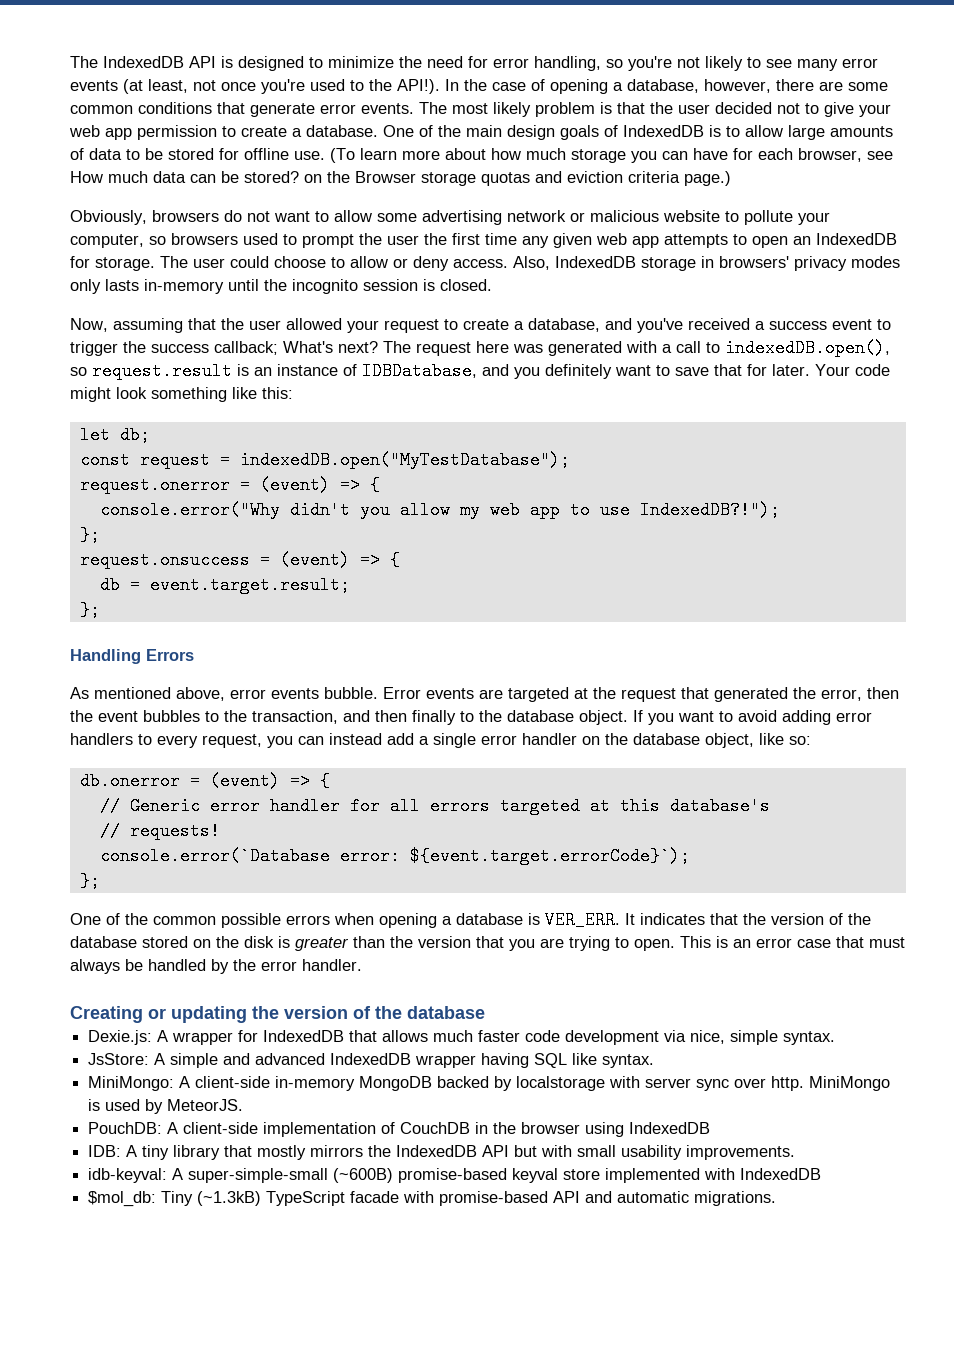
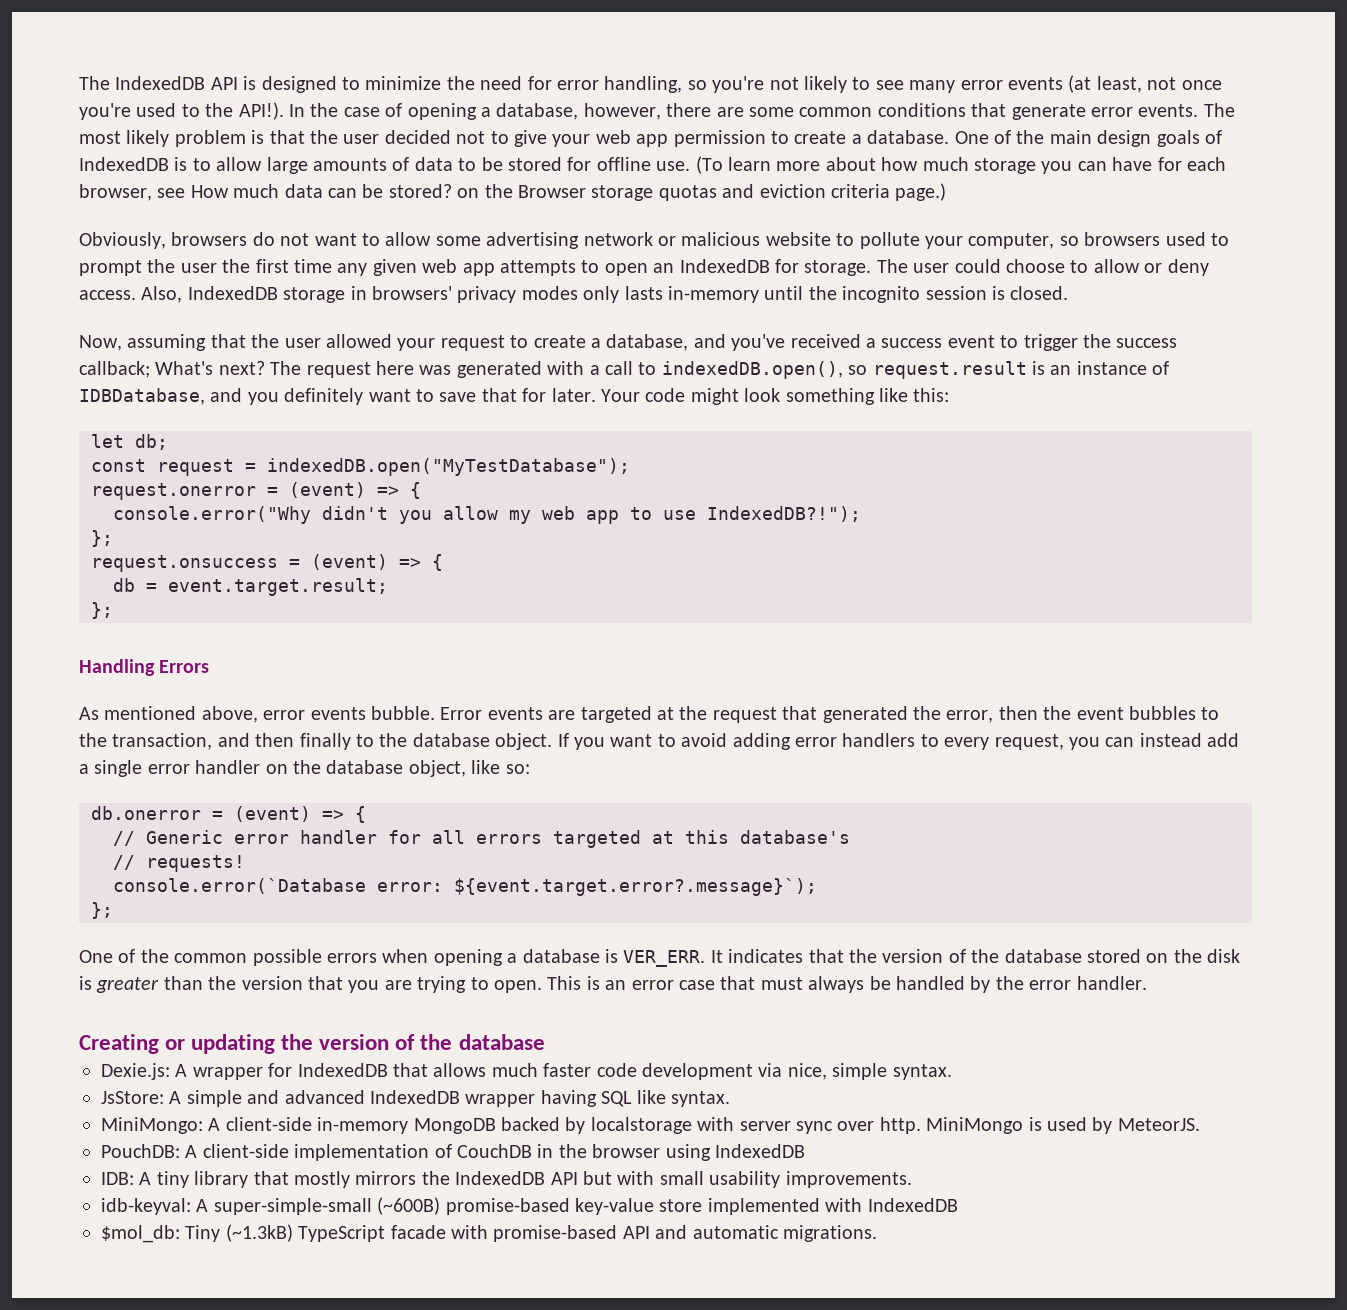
[409,847,690,865] ${event.target.errorCode}`); -> [454,878,817,896] ${event.target.error?.message}`);
[512,1168,559,1183] keyval -> [575,1198,654,1215] key-value

